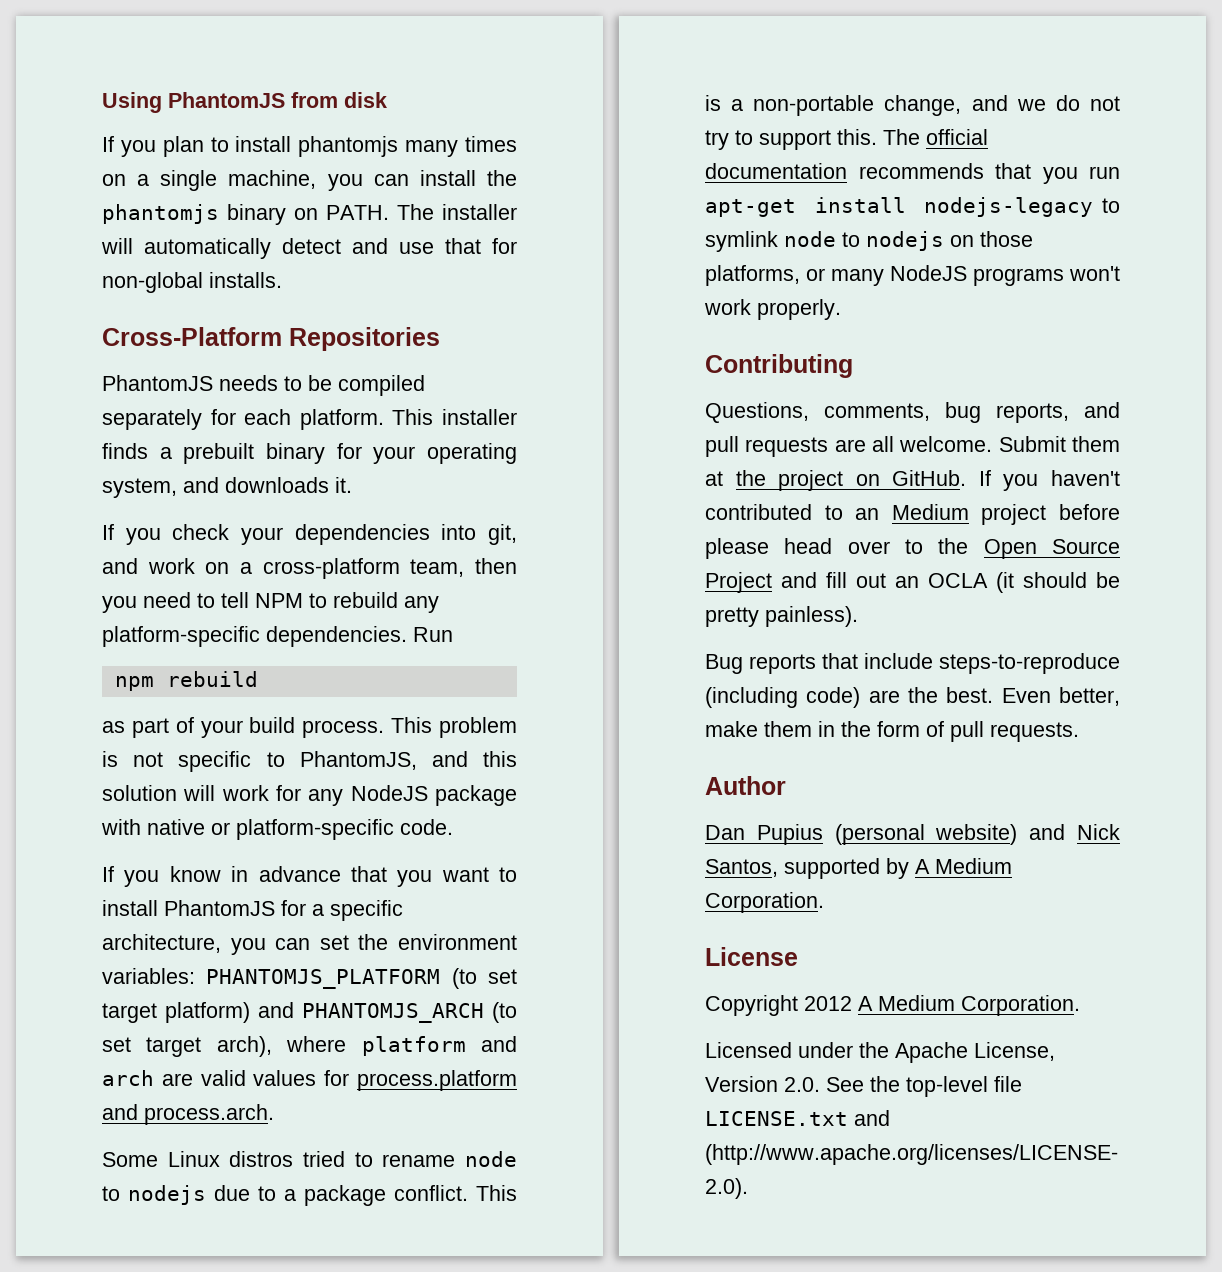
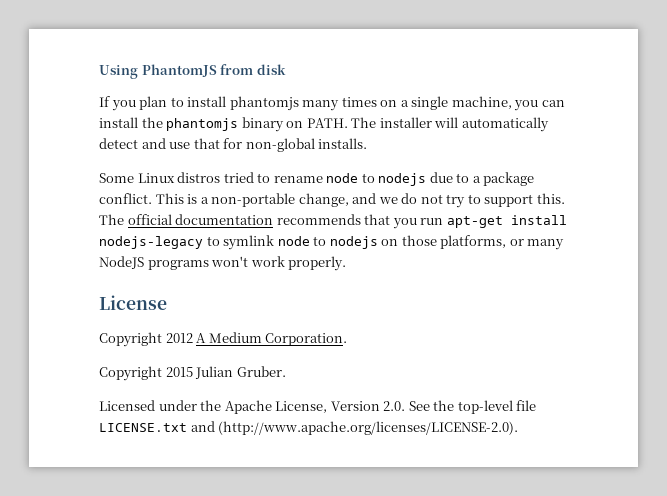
[102,327,440,351] [102,375,425,396] [102,409,517,430] [102,443,517,464] [102,477,352,498] [102,524,517,545] [102,558,517,579] [102,592,439,613] [102,626,453,647] [114,671,258,691] [102,717,517,738] [102,751,517,772] [102,785,517,806] [101,819,453,840] [102,866,517,887] [102,900,403,921] [102,934,517,955] [102,968,517,989] [102,1002,517,1023] [102,1036,517,1057] [102,1070,517,1091] [102,1104,274,1125] // Cross-Platform Repositories // PhantomJS needs to be compiled separately for each platform. This installer finds a prebuilt binary for your operating system, and downloads it. // If you check your dependencies into git, and work on a cross-platform team, then you need to tell NPM to rebuild any platform-specific dependencies. Run // npm rebuild // as part of your build process. This problem is not specific to PhantomJS, and this solution will work for any NodeJS package with native or platform-specific code. // If you know in advance that you want to install PhantomJS for a specific architecture, you can set the environment variables: PHANTOMJS_PLATFORM (to set target platform) and PHANTOMJS_ARCH (to set target arch), where platform and arch are valid values for process.platform and process.arch. -> (368, 143) none
[705,354,853,378] [705,402,1120,423] [705,436,1120,457] [705,470,1120,491] [705,504,1120,525] [705,538,1120,559] [705,572,1120,593] [705,606,858,627] [705,653,1120,674] [705,687,1120,708] [705,721,1079,742] [705,776,786,795] [705,824,1120,845] [705,858,1012,879] [705,892,824,913] // Contributing // Questions, comments, bug reports, and pull requests are all welcome. Submit them at the project on GitHub. If you haven't contributed to an Medium project before please head over to the Open Source Project and fill out an OCLA (it should be pretty painless). // Bug reports that include steps-to-reproduce (including code) are the best. Even better, make them in the form of pull requests. // Author // Dan Pupius (personal website) and Nick Santos, supported by A Medium Corporation. -> (347, 263) none
(1080, 1005) none -> [99,366,286,381] // Copyright 2015 Julian Gruber.

